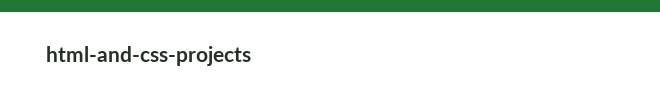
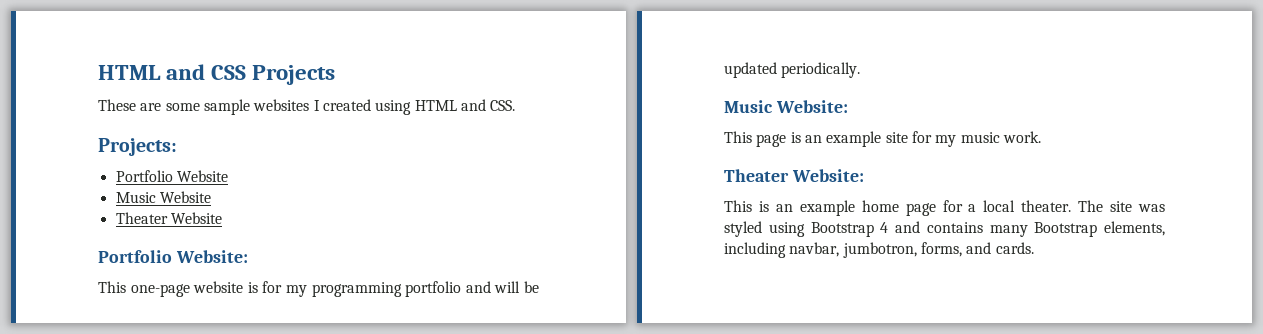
[46,46,251,66] html-and-css-projects -> [98,64,336,85] [98,99,516,115] [98,138,177,156] [115,170,228,182] [115,191,211,203] [115,212,222,224] [98,250,248,263] [98,281,539,297] [724,62,861,78] [724,100,848,113] [724,131,1041,147] [724,169,864,182] [724,200,1165,216] [724,221,1165,237] [724,242,1034,258] HTML and CSS Projects // These are some sample websites I created using HTML and CSS. // Projects: // Portfolio Website // Music Website // Theater Website // Portfolio Website: // This one-page website is for my programming portfolio and will be updated periodically. // Music Website: // This page is an example site for my music work. // Theater Website: // This is an example home page for a local theater. The site was styled using Bootstrap 4 and contains many Bootstrap elements, including navbar, jumbotron, forms, and cards.

